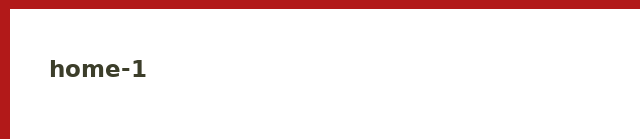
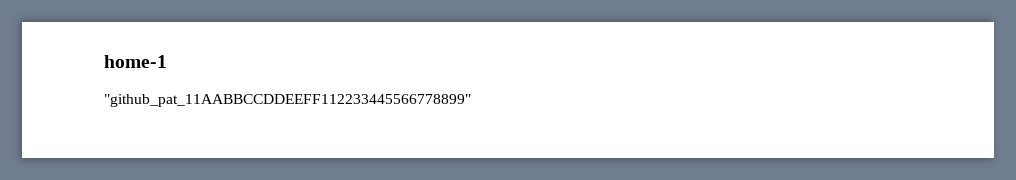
(147, 68) none -> [104,94,471,107] // "github_pat_11AABBCCDDEEFF112233445566778899"

